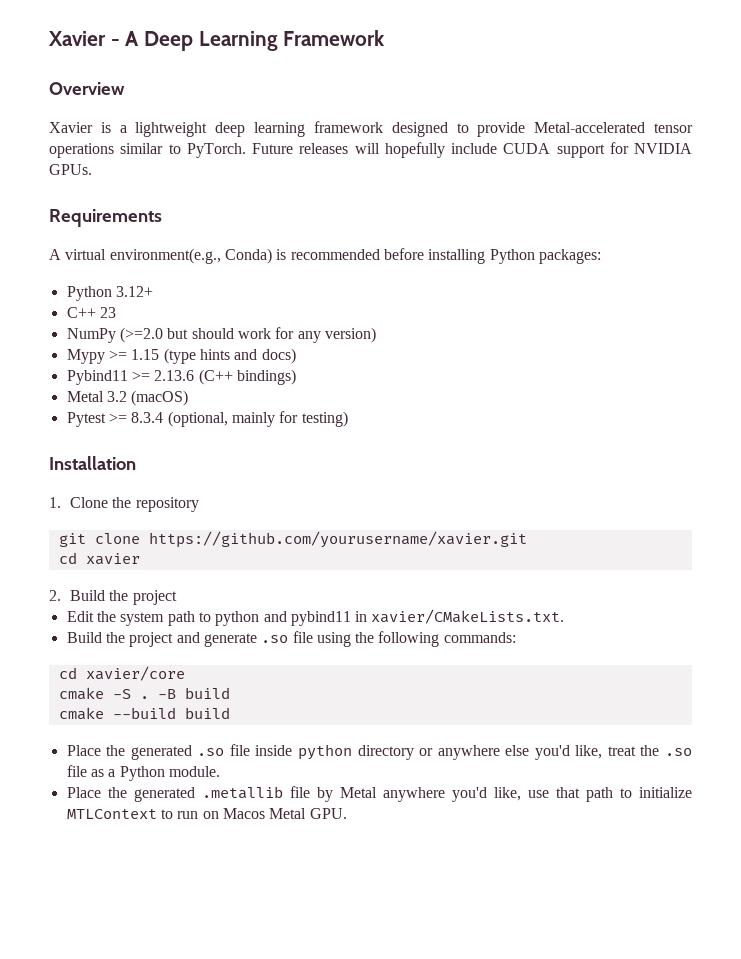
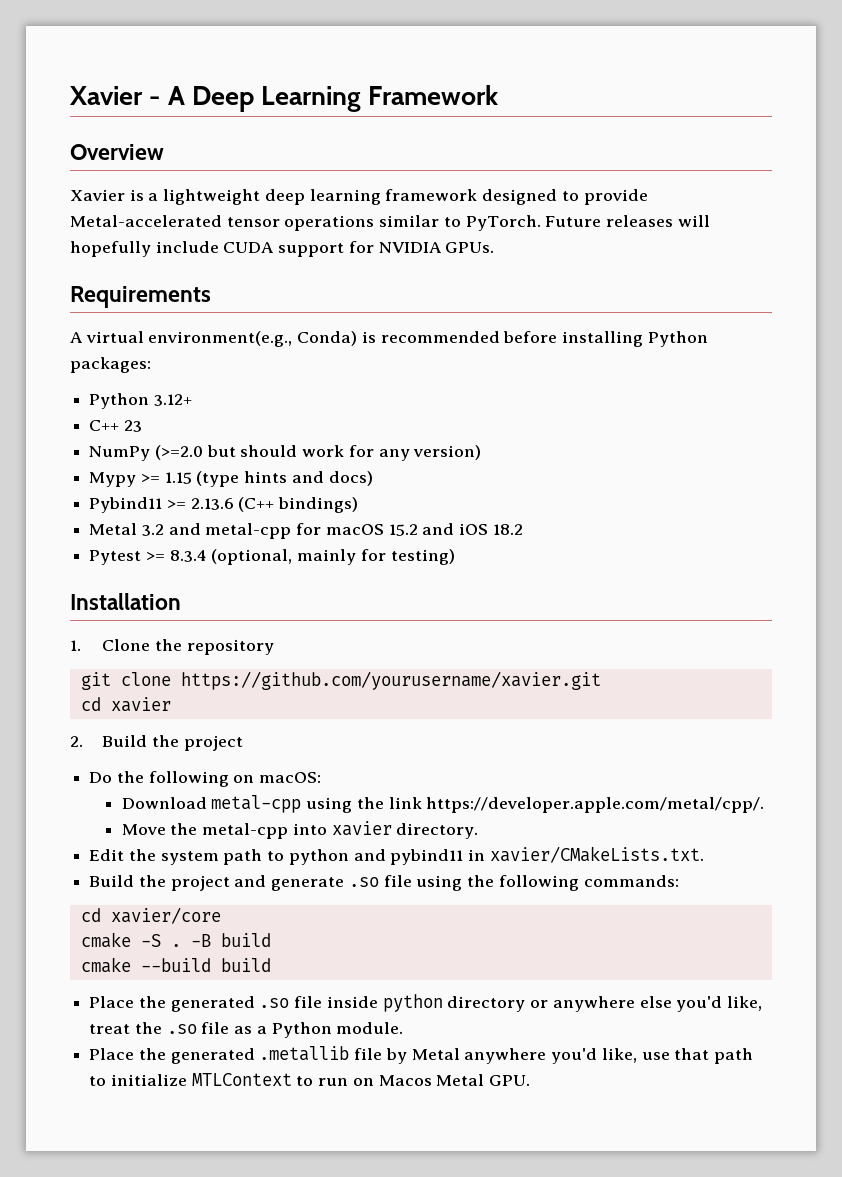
[131,390,189,406] (macOS) -> [168,523,523,539] and metal-cpp for macOS 15.2 and iOS 18.2
(177, 597) none -> [89,771,322,787] [121,795,765,813] [121,821,479,839] // Do the following on macOS: // Download metal-cpp using the link https://developer.apple.com/metal/cpp/. // Move the metal-cpp into xavier directory.

